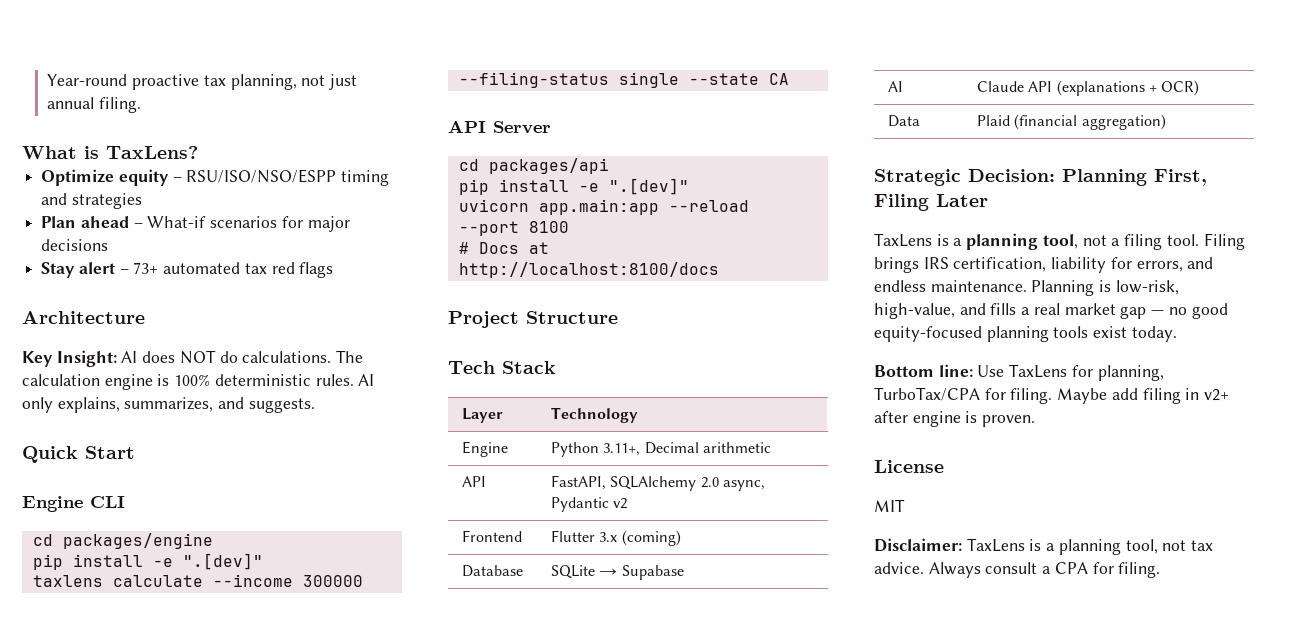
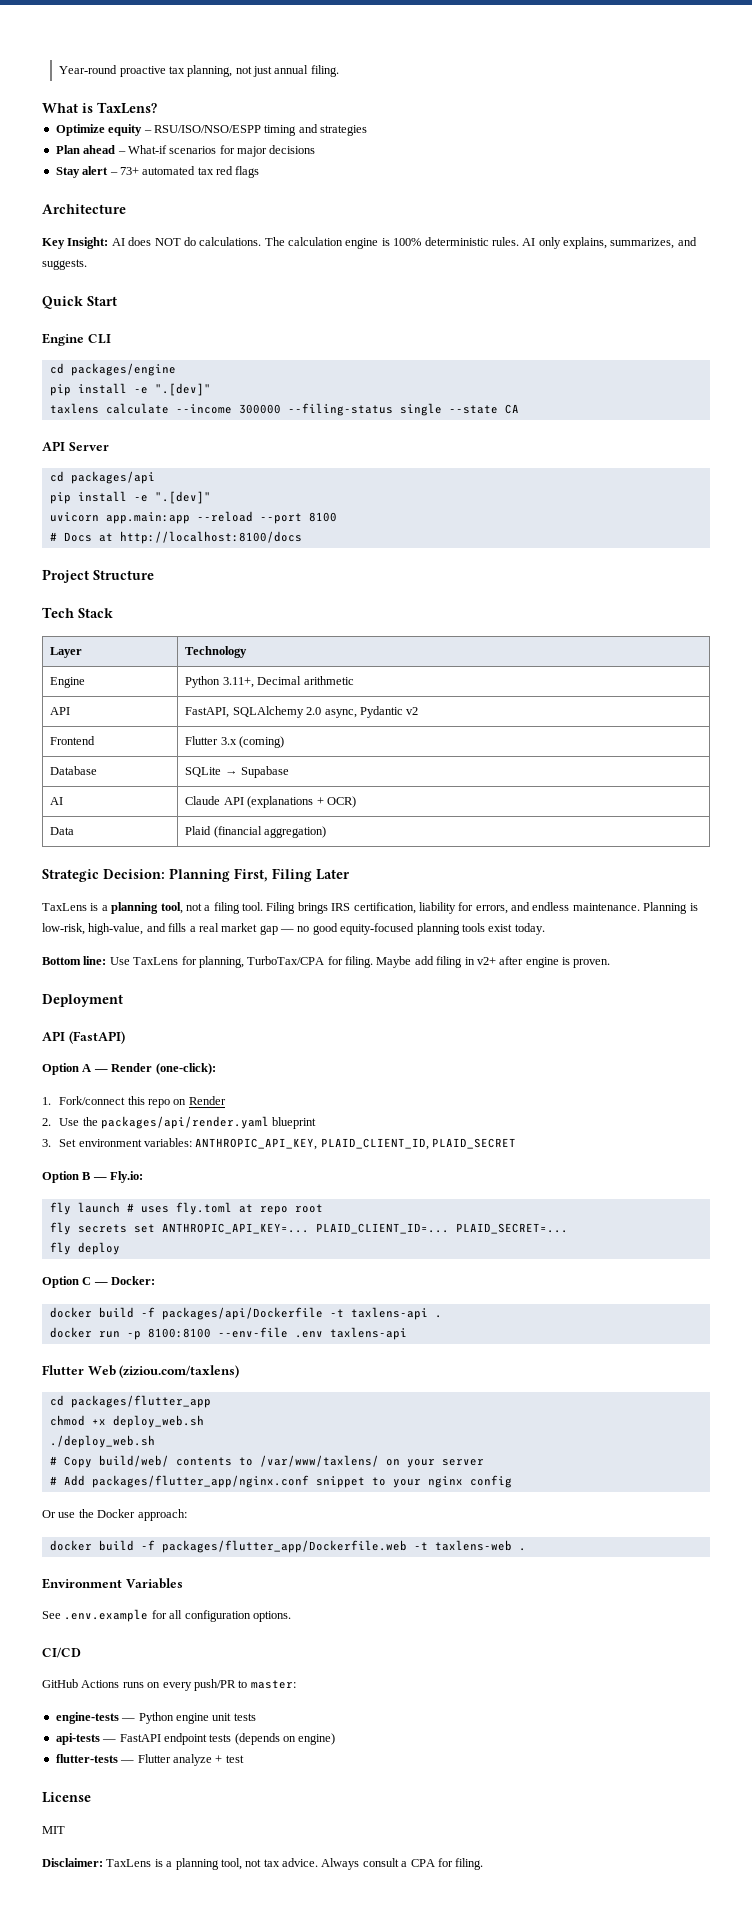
(1036, 421) none -> [42,994,123,1007] [42,1031,125,1044] [42,1063,216,1075] [42,1096,226,1108] [42,1116,317,1129] [42,1138,517,1150] [42,1171,144,1183] [49,1202,323,1215] [49,1222,568,1235] [49,1242,120,1255] [42,1276,156,1288] [49,1307,442,1320] [49,1327,407,1340] [42,1365,240,1378] [49,1395,211,1408] [49,1415,204,1428] [49,1435,155,1448] [49,1455,484,1468] [49,1475,512,1488] [42,1509,187,1521] [49,1540,526,1553] [42,1578,183,1589] [42,1609,291,1622] [42,1647,81,1658] [42,1679,296,1691] [55,1712,256,1724] [55,1733,336,1745] [55,1754,244,1766] // Deployment // API (FastAPI) // Option A — Render (one-click): // 1. Fork/connect this repo on Render // 2. Use the packages/api/render.yaml blueprint // 3. Set environment variables: ANTHROPIC_API_KEY, PLAID_CLIENT_ID, PLAID_SECRET // Option B — Fly.io: // fly launch # uses fly.toml at repo root // fly secrets set ANTHROPIC_API_KEY=... PLAID_CLIENT_ID=... PLAID_SECRET=... // fly deploy // Option C — Docker: // docker build -f packages/api/Dockerfile -t taxlens-api . // docker run -p 8100:8100 --env-file .env taxlens-api // Flutter Web (ziziou.com/taxlens) // cd packages/flutter_app // chmod +x deploy_web.sh // ./deploy_web.sh // # Copy build/web/ contents to /var/www/taxlens/ on your server // # Add packages/flutter_app/nginx.conf snippet to your nginx config // Or use the Docker approach: // docker build -f packages/flutter_app/Dockerfile.web -t taxlens-web . // Environment Variables // See .env.example for all configuration options. // CI/CD // GitHub Actions runs on every push/PR to master: // engine-tests — Python engine unit tests // api-tests — FastAPI endpoint tests (depends on engine) // flutter-tests — Flutter analyze + test

